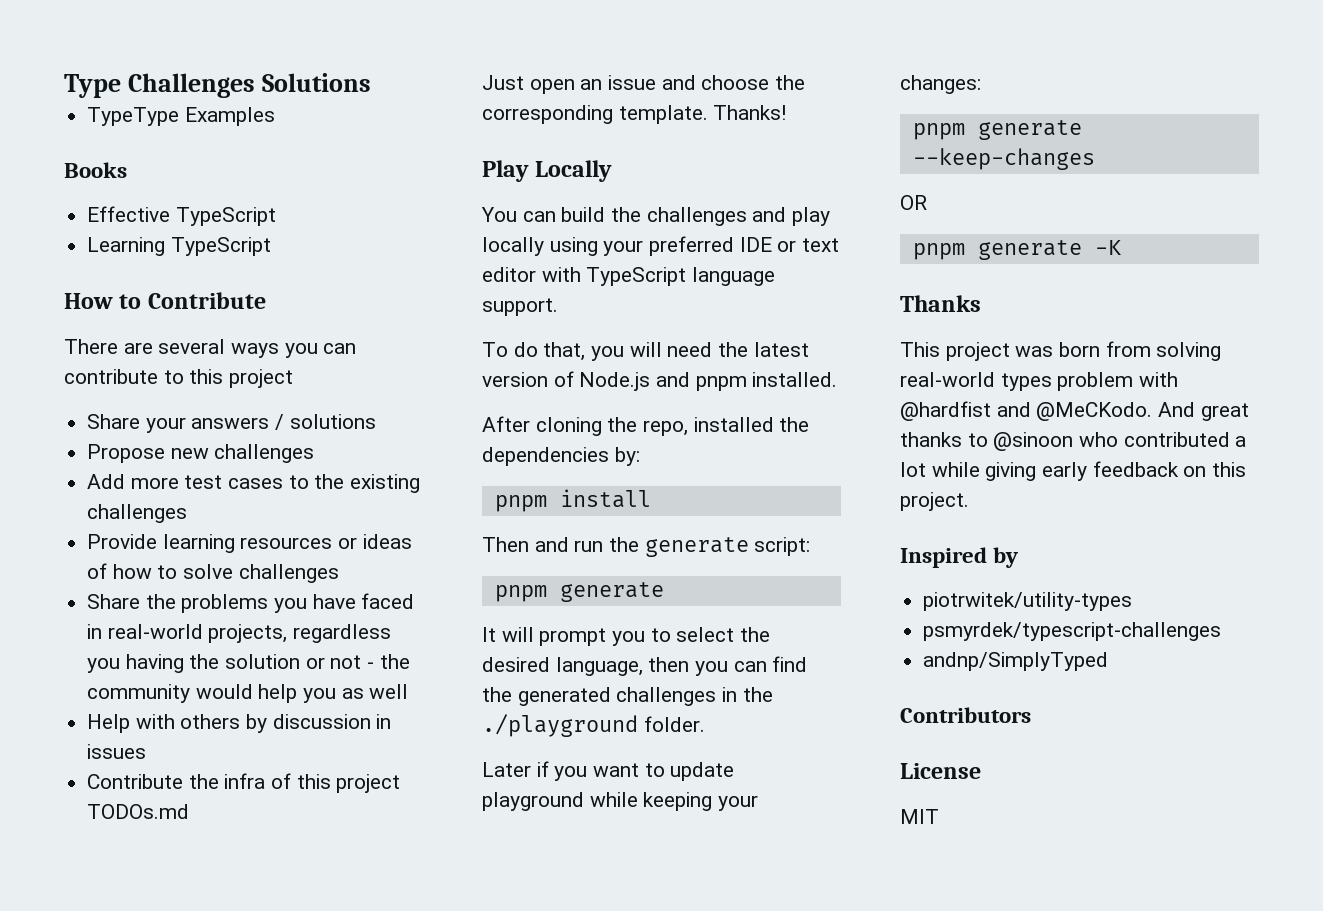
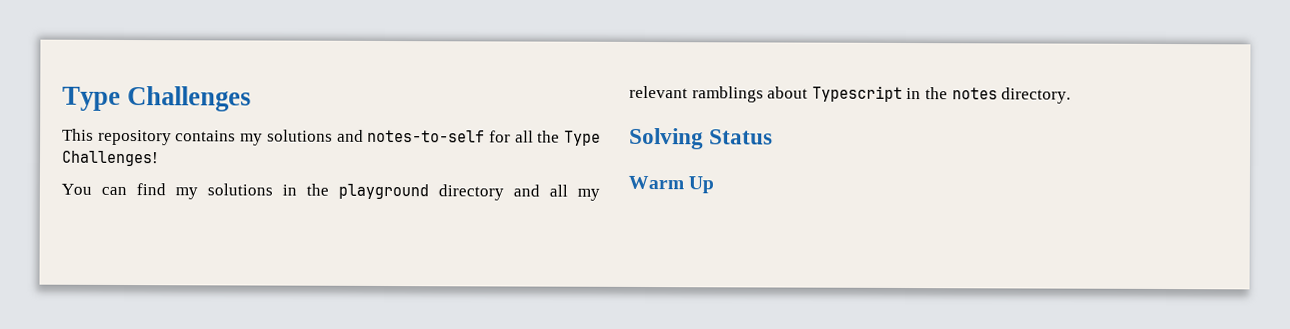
[261,73,371,92] [87,107,275,126] [64,162,127,178] [87,206,276,226] [87,237,271,256] [64,292,266,309] [64,339,357,358] [64,369,294,388] [87,414,376,433] [87,444,315,463] [87,474,421,493] [87,504,188,523] [87,534,412,553] [87,563,339,583] [87,593,415,613] [87,624,392,643] [87,654,410,673] [87,684,409,703] [87,714,392,733] [87,744,147,759] [87,773,401,793] [87,804,190,819] [482,75,806,94] [482,105,787,124] [482,160,613,182] [481,207,831,226] [482,236,840,256] [482,267,776,286] [482,298,558,316] [482,342,809,361] [482,371,838,391] [482,416,810,436] [482,447,640,466] [494,489,651,512] [482,537,811,557] [494,582,664,602] [482,627,771,646] [482,656,808,676] [482,687,773,706] [482,714,705,737] [482,761,735,781] [482,792,759,811] [900,75,981,94] [912,120,1082,140] [912,148,1095,170] [900,195,927,210] [912,240,1121,260] [900,295,981,312] [900,341,1222,361] [900,372,1179,391] [900,401,1249,421] [900,432,1247,451] [900,461,1247,481] [900,492,969,511] [900,547,1019,568] [923,592,1133,611] [923,622,1222,641] [923,652,1109,671] [900,707,1031,723] [900,763,981,779] [900,809,939,824] Solutions // TypeType Examples // Books // Effective TypeScript // Learning TypeScript // How to Contribute // There are several ways you can contribute to this project // Share your answers / solutions // Propose new challenges // Add more test cases to the existing challenges // Provide learning resources or ideas of how to solve challenges // Share the problems you have faced in real-world projects, regardless you having the solution or not - the community would help you as well // Help with others by discussion in issues // Contribute the infra of this project TODOs.md // Just open an issue and choose the corresponding template. Thanks! // Play Locally // You can build the challenges and play locally using your preferred IDE or text editor with TypeScript language support. // To do that, you will need the latest version of Node.js and pnpm installed. // After cloning the repo, installed the dependencies by: // pnpm install // Then and run the generate script: // pnpm generate // It will prompt you to select the desired language, then you can find the generated challenges in the ./playground folder. // Later if you want to update playground while keeping your changes: // pnpm generate --keep-changes // OR // pnpm generate -K // Thanks // This project was born from solving real-world types problem with @hardfist and @MeCKodo. And great thanks to @sinoon who contributed a lot while giving early feedback on this project. // Inspired by // piotrwitek/utility-types // psmyrdek/typescript-challenges // andnp/SimplyTyped // Contributors // License // MIT -> [62,128,601,146] [61,150,159,167] [61,183,600,201] [629,85,1072,104] [629,127,774,150] [628,175,715,194] // This repository contains my solutions and notes-to-self for all the Type Challenges! // You can find my solutions in the playground directory and all my relevant ramblings about Typescript in the notes directory. // Solving Status // Warm Up

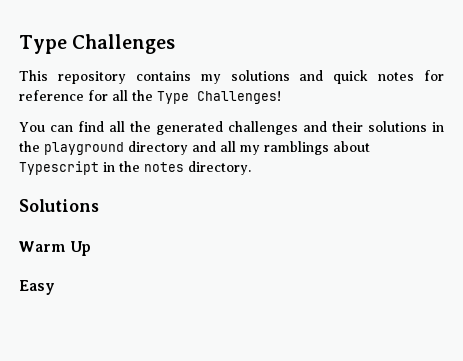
[367,129,486,143] notes-to-self -> [333,70,444,84] [19,90,84,101] quick notes for reference
[175,187,198,200] my -> [109,121,363,135] all the generated challenges and their
[629,85,688,99] relevant -> (260, 150) none
[629,127,774,150] Solving Status -> [19,199,99,212] Solutions
(715, 185) none -> [19,280,55,295] // Easy

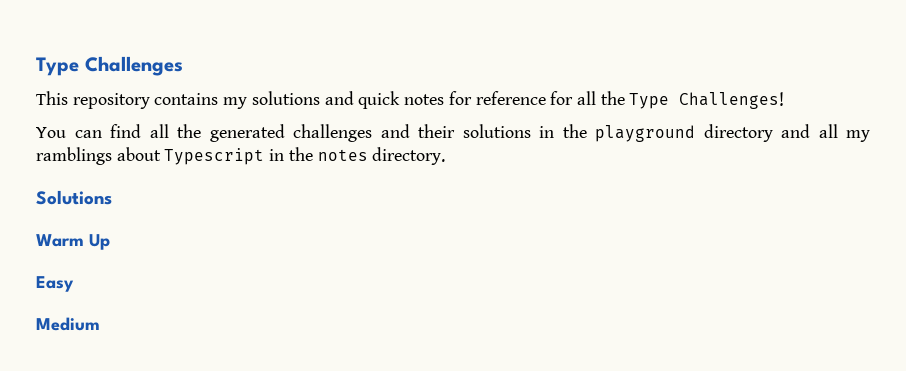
(55, 287) none -> [36,317,100,331] // Medium

